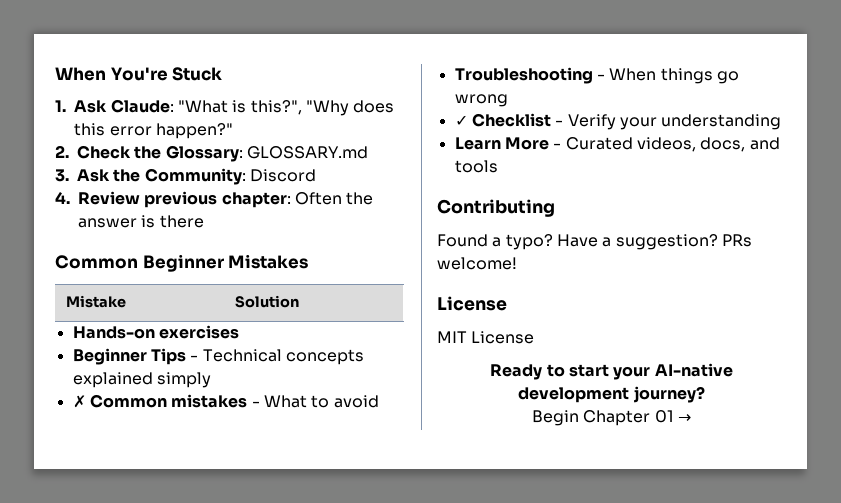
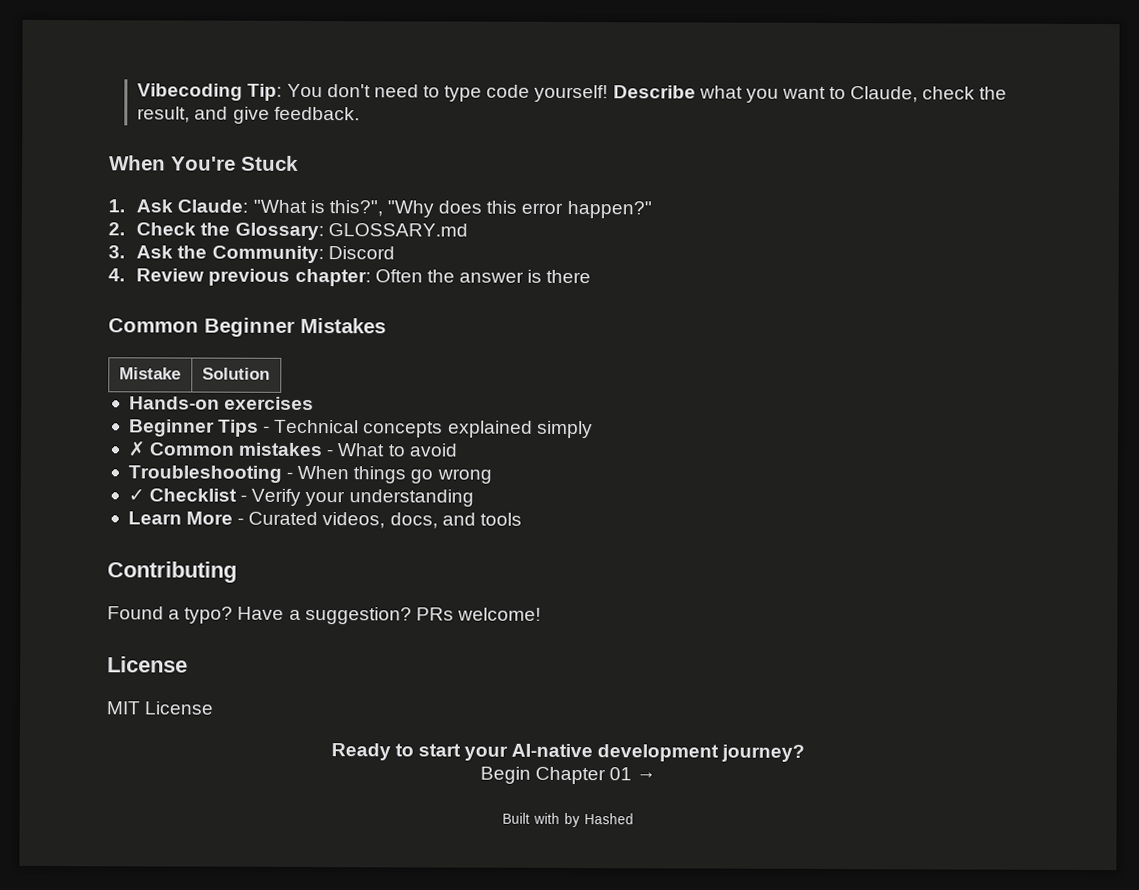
(55, 74) none -> [137,83,1008,103] [137,106,360,124] Vibecoding Tip: You don't need to type code yourself! Describe what you want to Claude, check the result, and give feedback. //
(691, 418) none -> [501,812,635,828] // Built with by Hashed

